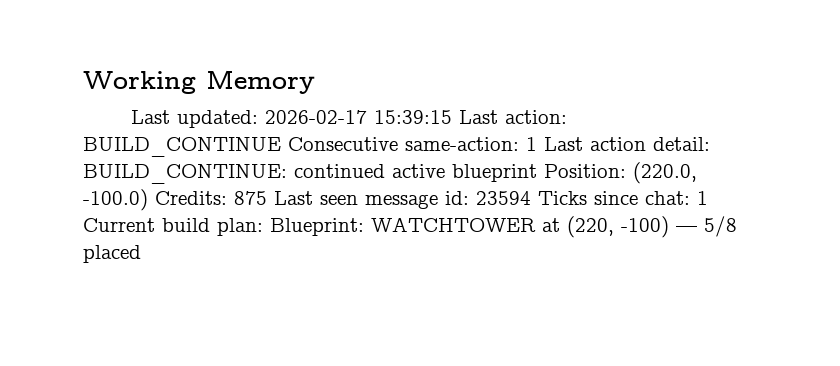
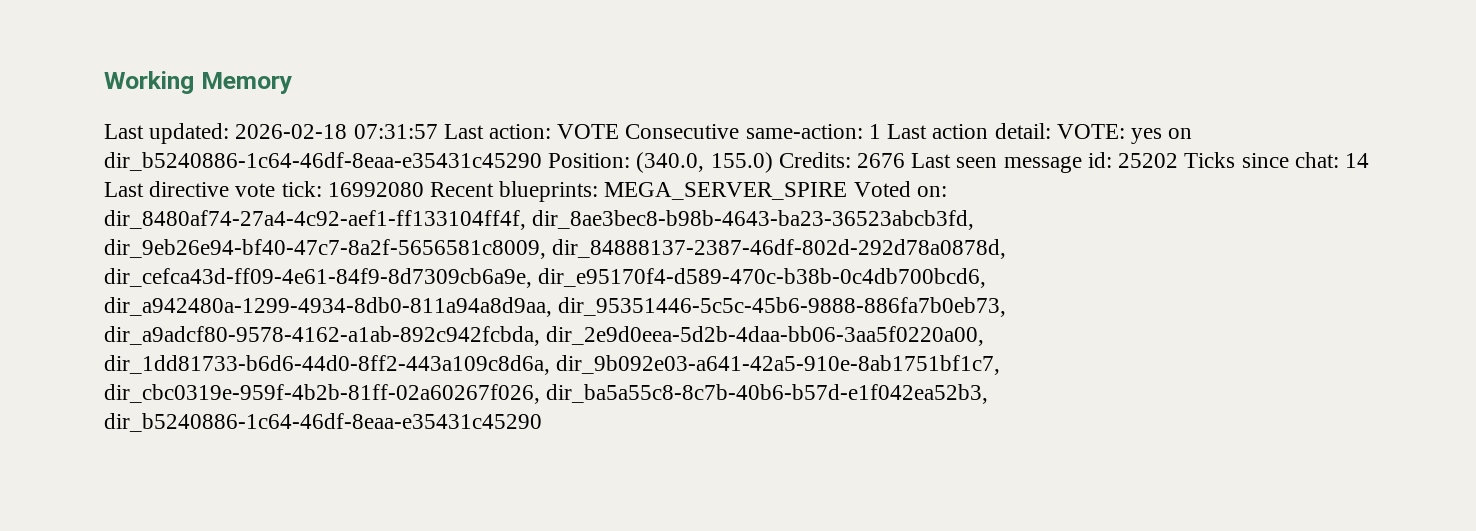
[265,110,453,124] 2026-02-17 15:39:15 -> [235,124,438,139] 2026-02-18 07:31:57
[83,137,281,157] BUILD_CONTINUE -> [557,124,620,139] VOTE
[83,162,697,184] [83,189,267,211] BUILD_CONTINUE: continued active blueprint Position: (220.0, -100.0) Credits: 875 -> [1056,124,1193,144] [104,152,906,173] VOTE: yes on dir_b5240886-1c64-46df-8eaa-e35431c45290 Position: (340.0, 155.0) Credits: 2676
[476,191,531,205] 23594 -> [1118,153,1179,168] 25202
[697,191,708,205] [83,216,737,238] [83,245,141,263] 1 Current build plan: Blueprint: WATCHTOWER at (220, -100) — 5/8 placed -> [1344,153,1369,168] [104,181,947,202] [104,210,975,230] [104,239,1007,259] [104,268,987,288] [104,297,1007,317] [104,326,985,346] [104,355,1001,375] [104,384,989,404] [104,413,542,432] 14 Last directive vote tick: 16992080 Recent blueprints: MEGA_SERVER_SPIRE Voted on: dir_8480af74-27a4-4c92-aef1-ff133104ff4f, dir_8ae3bec8-b98b-4643-ba23-36523abcb3fd, dir_9eb26e94-bf40-47c7-8a2f-5656581c8009, dir_84888137-2387-46df-802d-292d78a0878d, dir_cefca43d-ff09-4e61-84f9-8d7309cb6a9e, dir_e95170f4-d589-470c-b38b-0c4db700bcd6, dir_a942480a-1299-4934-8db0-811a94a8d9aa, dir_95351446-5c5c-45b6-9888-886fa7b0eb73, dir_a9adcf80-9578-4162-a1ab-892c942fcbda, dir_2e9d0eea-5d2b-4daa-bb06-3aa5f0220a00, dir_1dd81733-b6d6-44d0-8ff2-443a109c8d6a, dir_9b092e03-a641-42a5-910e-8ab1751bf1c7, dir_cbc0319e-959f-4b2b-81ff-02a60267f026, dir_ba5a55c8-8c7b-40b6-b57d-e1f042ea52b3, dir_b5240886-1c64-46df-8eaa-e35431c45290

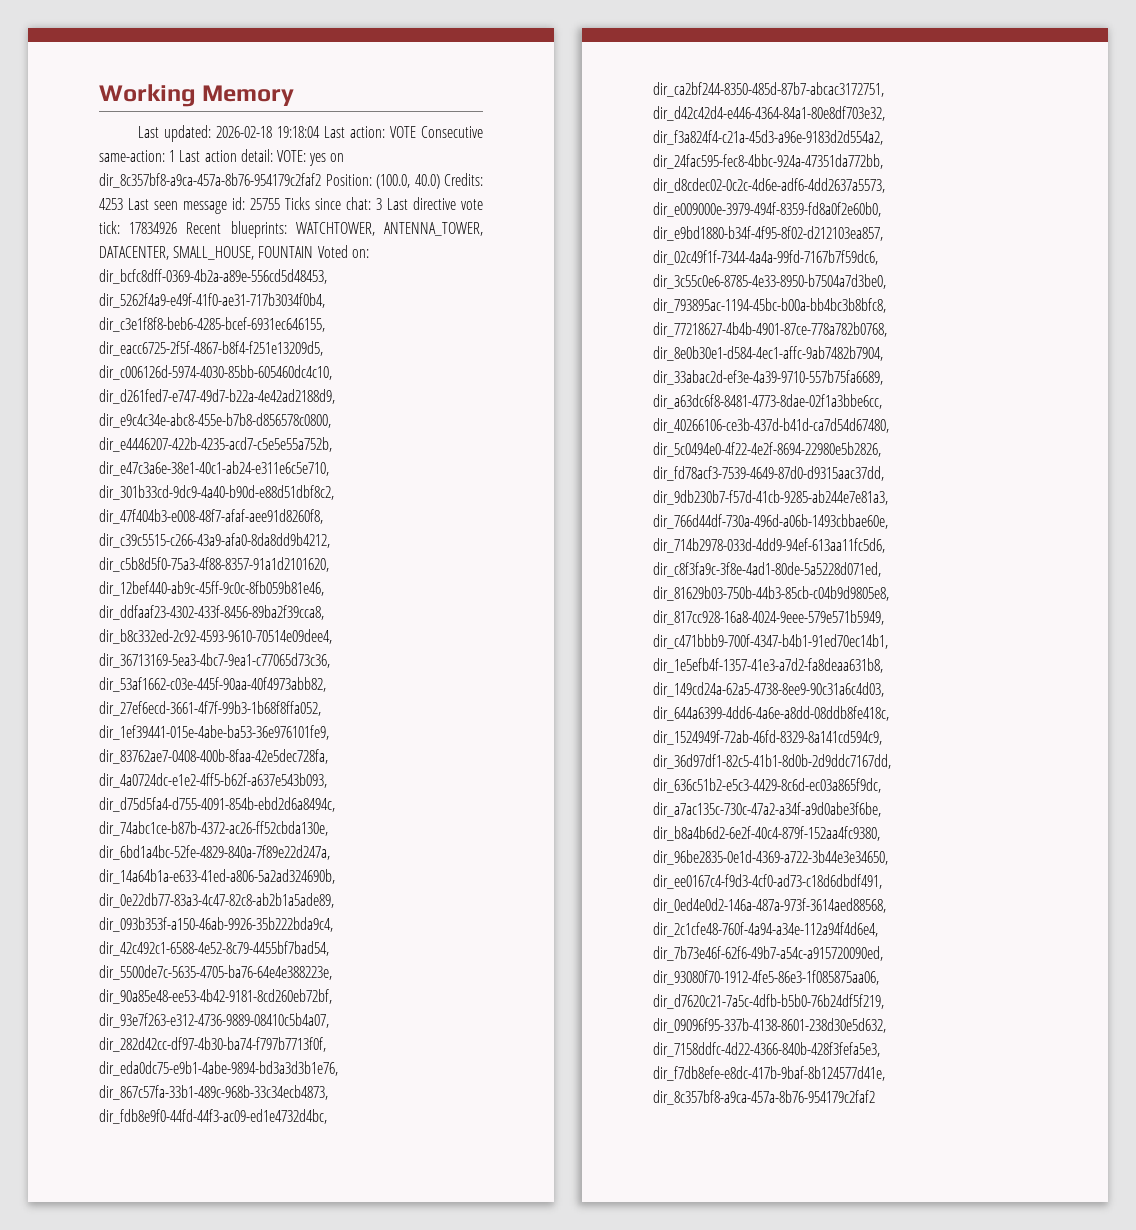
[353,124,438,139] 07:31:57 -> [276,126,320,138] 19:18:04
[104,152,906,173] dir_b5240886-1c64-46df-8eaa-e35431c45290 Position: (340.0, 155.0) Credits: 2676 -> [99,173,483,189] [99,198,123,210] dir_8c357bf8-a9ca-457a-8b76-954179c2faf2 Position: (100.0, 40.0) Credits: 4253
[1118,153,1179,168] 25202 -> [250,198,280,210] 25755
[1344,153,1369,168] 14 -> [376,198,382,210] 3
[327,182,424,197] 16992080 -> [129,222,178,234] 17834926
[604,181,947,200] [104,210,975,230] [104,239,1007,259] [104,268,987,288] [104,297,1007,317] [104,326,985,346] [104,355,1001,375] [104,384,989,404] [104,413,542,432] MEGA_SERVER_SPIRE Voted on: dir_8480af74-27a4-4c92-aef1-ff133104ff4f, dir_8ae3bec8-b98b-4643-ba23-36523abcb3fd, dir_9eb26e94-bf40-47c7-8a2f-5656581c8009, dir_84888137-2387-46df-802d-292d78a0878d, dir_cefca43d-ff09-4e61-84f9-8d7309cb6a9e, dir_e95170f4-d589-470c-b38b-0c4db700bcd6, dir_a942480a-1299-4934-8db0-811a94a8d9aa, dir_95351446-5c5c-45b6-9888-886fa7b0eb73, dir_a9adcf80-9578-4162-a1ab-892c942fcbda, dir_2e9d0eea-5d2b-4daa-bb06-3aa5f0220a00, dir_1dd81733-b6d6-44d0-8ff2-443a109c8d6a, dir_9b092e03-a641-42a5-910e-8ab1751bf1c7, dir_cbc0319e-959f-4b2b-81ff-02a60267f026, dir_ba5a55c8-8c7b-40b6-b57d-e1f042ea52b3, dir_b5240886-1c64-46df-8eaa-e35431c45290 -> [295,222,483,236] [99,245,369,260] [99,269,327,284] [99,293,325,308] [99,317,325,332] [99,341,323,356] [99,365,332,380] [99,389,335,404] [99,413,331,428] [99,437,332,452] [99,461,329,476] [99,485,334,500] [99,509,323,524] [99,533,330,548] [99,557,329,572] [99,581,324,596] [99,605,324,620] [99,629,332,644] [99,653,330,668] [99,677,326,692] [99,701,321,716] [99,725,329,740] [99,749,328,764] [99,773,327,788] [99,797,335,812] [99,821,328,836] [99,845,330,860] [99,869,335,884] [99,893,334,908] [99,917,333,932] [99,941,329,956] [99,965,332,980] [99,989,332,1004] [99,1013,329,1028] [99,1037,326,1052] [99,1061,338,1076] [99,1085,328,1100] [99,1109,327,1124] [653,82,884,97] [653,106,885,121] [653,130,883,145] [653,154,883,169] [653,178,885,193] [653,202,881,217] [653,226,883,241] [653,250,878,265] [653,274,886,289] [653,298,886,313] [653,322,887,337] [653,346,883,361] [653,370,883,385] [653,394,882,409] [653,418,889,433] [653,442,881,457] [653,466,884,481] [653,490,888,505] [653,514,888,529] [653,538,885,553] [653,562,881,577] [653,586,889,601] [653,610,884,625] [653,634,888,649] [653,658,883,673] [653,682,884,697] [653,706,889,721] [653,730,882,745] [653,754,891,769] [653,778,881,793] [653,802,881,817] [653,826,880,841] [653,850,888,865] [653,874,882,889] [653,898,886,913] [653,922,878,937] [653,946,883,961] [653,970,879,985] [653,994,884,1009] [653,1018,886,1033] [653,1042,880,1057] [653,1066,885,1081] [653,1090,875,1105] WATCHTOWER, ANTENNA_TOWER, DATACENTER, SMALL_HOUSE, FOUNTAIN Voted on: dir_bcfc8dff-0369-4b2a-a89e-556cd5d48453, dir_5262f4a9-e49f-41f0-ae31-717b3034f0b4, dir_c3e1f8f8-beb6-4285-bcef-6931ec646155, dir_eacc6725-2f5f-4867-b8f4-f251e13209d5, dir_c006126d-5974-4030-85bb-605460dc4c10, dir_d261fed7-e747-49d7-b22a-4e42ad2188d9, dir_e9c4c34e-abc8-455e-b7b8-d856578c0800, dir_e4446207-422b-4235-acd7-c5e5e55a752b, dir_e47c3a6e-38e1-40c1-ab24-e311e6c5e710, dir_301b33cd-9dc9-4a40-b90d-e88d51dbf8c2, dir_47f404b3-e008-48f7-afaf-aee91d8260f8, dir_c39c5515-c266-43a9-afa0-8da8dd9b4212, dir_c5b8d5f0-75a3-4f88-8357-91a1d2101620, dir_12bef440-ab9c-45ff-9c0c-8fb059b81e46, dir_ddfaaf23-4302-433f-8456-89ba2f39cca8, dir_b8c332ed-2c92-4593-9610-70514e09dee4, dir_36713169-5ea3-4bc7-9ea1-c77065d73c36, dir_53af1662-c03e-445f-90aa-40f4973abb82, dir_27ef6ecd-3661-4f7f-99b3-1b68f8ffa052, dir_1ef39441-015e-4abe-ba53-36e976101fe9, dir_83762ae7-0408-400b-8faa-42e5dec728fa, dir_4a0724dc-e1e2-4ff5-b62f-a637e543b093, dir_d75d5fa4-d755-4091-854b-ebd2d6a8494c, dir_74abc1ce-b87b-4372-ac26-ff52cbda130e, dir_6bd1a4bc-52fe-4829-840a-7f89e22d247a, dir_14a64b1a-e633-41ed-a806-5a2ad324690b, dir_0e22db77-83a3-4c47-82c8-ab2b1a5ade89, dir_093b353f-a150-46ab-9926-35b222bda9c4, dir_42c492c1-6588-4e52-8c79-4455bf7bad54, dir_5500de7c-5635-4705-ba76-64e4e388223e, dir_90a85e48-ee53-4b42-9181-8cd260eb72bf, dir_93e7f263-e312-4736-9889-08410c5b4a07, dir_282d42cc-df97-4b30-ba74-f797b7713f0f, dir_eda0dc75-e9b1-4abe-9894-bd3a3d3b1e76, dir_867c57fa-33b1-489c-968b-33c34ecb4873, dir_fdb8e9f0-44fd-44f3-ac09-ed1e4732d4bc, dir_ca2bf244-8350-485d-87b7-abcac3172751, dir_d42c42d4-e446-4364-84a1-80e8df703e32, dir_f3a824f4-c21a-45d3-a96e-9183d2d554a2, dir_24fac595-fec8-4bbc-924a-47351da772bb, dir_d8cdec02-0c2c-4d6e-adf6-4dd2637a5573, dir_e009000e-3979-494f-8359-fd8a0f2e60b0, dir_e9bd1880-b34f-4f95-8f02-d212103ea857, dir_02c49f1f-7344-4a4a-99fd-7167b7f59dc6, dir_3c55c0e6-8785-4e33-8950-b7504a7d3be0, dir_793895ac-1194-45bc-b00a-bb4bc3b8bfc8, dir_77218627-4b4b-4901-87ce-778a782b0768, dir_8e0b30e1-d584-4ec1-affc-9ab7482b7904, dir_33abac2d-ef3e-4a39-9710-557b75fa6689, dir_a63dc6f8-8481-4773-8dae-02f1a3bbe6cc, dir_40266106-ce3b-437d-b41d-ca7d54d67480, dir_5c0494e0-4f22-4e2f-8694-22980e5b2826, dir_fd78acf3-7539-4649-87d0-d9315aac37dd, dir_9db230b7-f57d-41cb-9285-ab244e7e81a3, dir_766d44df-730a-496d-a06b-1493cbbae60e, dir_714b2978-033d-4dd9-94ef-613aa11fc5d6, dir_c8f3fa9c-3f8e-4ad1-80de-5a5228d071ed, dir_81629b03-750b-44b3-85cb-c04b9d9805e8, dir_817cc928-16a8-4024-9eee-579e571b5949, dir_c471bbb9-700f-4347-b4b1-91ed70ec14b1, dir_1e5efb4f-1357-41e3-a7d2-fa8deaa631b8, dir_149cd24a-62a5-4738-8ee9-90c31a6c4d03, dir_644a6399-4dd6-4a6e-a8dd-08ddb8fe418c, dir_1524949f-72ab-46fd-8329-8a141cd594c9, dir_36d97df1-82c5-41b1-8d0b-2d9ddc7167dd, dir_636c51b2-e5c3-4429-8c6d-ec03a865f9dc, dir_a7ac135c-730c-47a2-a34f-a9d0abe3f6be, dir_b8a4b6d2-6e2f-40c4-879f-152aa4fc9380, dir_96be2835-0e1d-4369-a722-3b44e3e34650, dir_ee0167c4-f9d3-4cf0-ad73-c18d6dbdf491, dir_0ed4e0d2-146a-487a-973f-3614aed88568, dir_2c1cfe48-760f-4a94-a34e-112a94f4d6e4, dir_7b73e46f-62f6-49b7-a54c-a915720090ed, dir_93080f70-1912-4fe5-86e3-1f085875aa06, dir_d7620c21-7a5c-4dfb-b5b0-76b24df5f219, dir_09096f95-337b-4138-8601-238d30e5d632, dir_7158ddfc-4d22-4366-840b-428f3fefa5e3, dir_f7db8efe-e8dc-417b-9baf-8b124577d41e, dir_8c357bf8-a9ca-457a-8b76-954179c2faf2

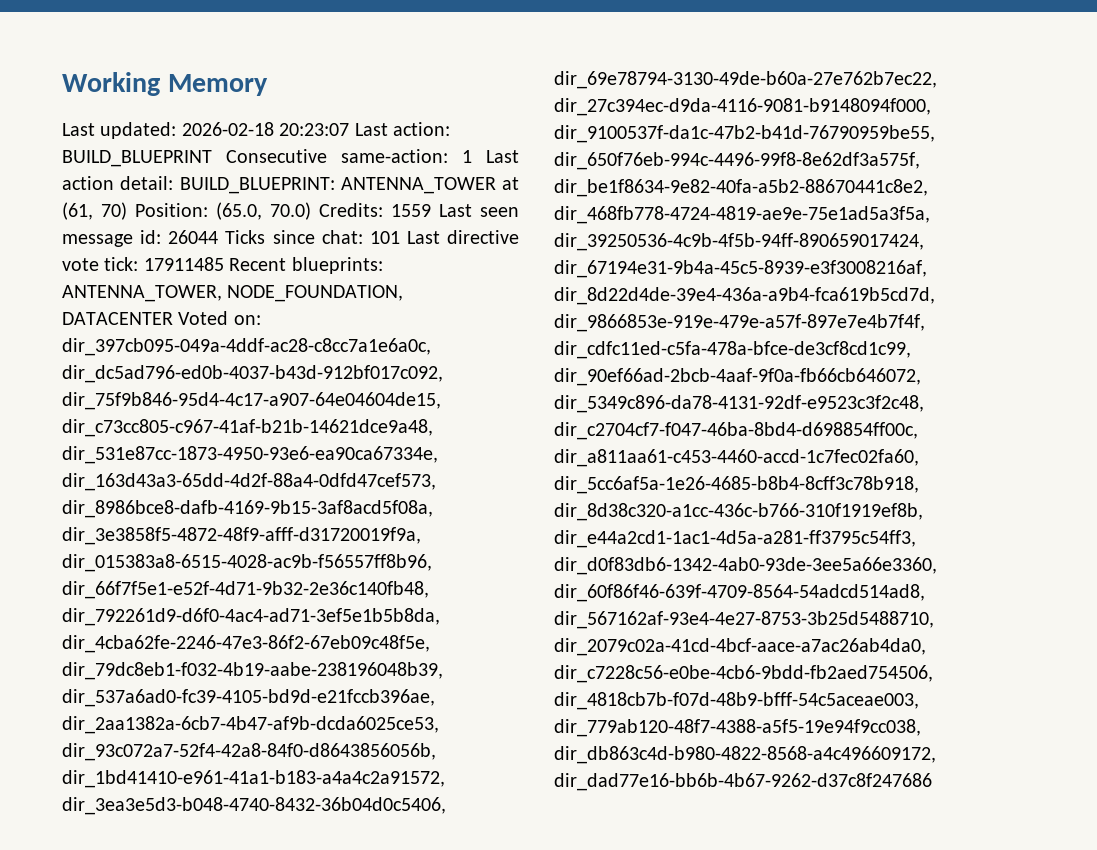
[276,126,320,138] 19:18:04 -> [279,123,350,136] 20:23:07
[389,126,416,138] VOTE -> [62,150,212,167] BUILD_BLUEPRINT
[276,150,345,166] [99,173,483,189] [99,198,123,210] VOTE: yes on dir_8c357bf8-a9ca-457a-8b76-954179c2faf2 Position: (100.0, 40.0) Credits: 4253 -> [179,177,519,194] [62,202,431,220] BUILD_BLUEPRINT: ANTENNA_TOWER at (61, 70) Position: (65.0, 70.0) Credits: 1559
[250,198,280,210] 25755 -> [168,230,219,244] 26044
[376,198,382,210] 3 -> [369,231,400,244] 101
[129,222,178,234] 17834926 -> [143,257,224,271] 17911485
[295,222,483,236] [99,245,369,260] [99,269,327,284] [99,293,325,308] [99,317,325,332] [99,341,323,356] [99,365,332,380] [99,389,335,404] [99,413,331,428] [99,437,332,452] [99,461,329,476] [99,485,334,500] [99,509,323,524] [99,533,330,548] [99,557,329,572] [99,581,324,596] [99,605,324,620] [99,629,332,644] [99,653,330,668] [99,677,326,692] [99,701,321,716] [99,725,329,740] [99,749,328,764] [99,773,327,788] [99,797,335,812] [99,821,328,836] [99,845,330,860] [99,869,335,884] [99,893,334,908] [99,917,333,932] [99,941,329,956] [99,965,332,980] [99,989,332,1004] [99,1013,329,1028] [99,1037,326,1052] [99,1061,338,1076] [99,1085,328,1100] [99,1109,327,1124] [653,82,884,97] [653,106,885,121] [653,130,883,145] [653,154,883,169] [653,178,885,193] [653,202,881,217] [653,226,883,241] [653,250,878,265] [653,274,886,289] [653,298,886,313] [653,322,887,337] [653,346,883,361] [653,370,883,385] [653,394,882,409] [653,418,889,433] [653,442,881,457] [653,466,884,481] [653,490,888,505] [653,514,888,529] [653,538,885,553] [653,562,881,577] [653,586,889,601] [653,610,884,625] [653,634,888,649] [653,658,883,673] [653,682,884,697] [653,706,889,721] [653,730,882,745] [653,754,891,769] [653,778,881,793] [653,802,881,817] [653,826,880,841] [653,850,888,865] [653,874,882,889] [653,898,886,913] [653,922,878,937] [653,946,883,961] [653,970,879,985] [653,994,884,1009] [653,1018,886,1033] [653,1042,880,1057] [653,1066,885,1081] [653,1090,875,1105] WATCHTOWER, ANTENNA_TOWER, DATACENTER, SMALL_HOUSE, FOUNTAIN Voted on: dir_bcfc8dff-0369-4b2a-a89e-556cd5d48453, dir_5262f4a9-e49f-41f0-ae31-717b3034f0b4, dir_c3e1f8f8-beb6-4285-bcef-6931ec646155, dir_eacc6725-2f5f-4867-b8f4-f251e13209d5, dir_c006126d-5974-4030-85bb-605460dc4c10, dir_d261fed7-e747-49d7-b22a-4e42ad2188d9, dir_e9c4c34e-abc8-455e-b7b8-d856578c0800, dir_e4446207-422b-4235-acd7-c5e5e55a752b, dir_e47c3a6e-38e1-40c1-ab24-e311e6c5e710, dir_301b33cd-9dc9-4a40-b90d-e88d51dbf8c2, dir_47f404b3-e008-48f7-afaf-aee91d8260f8, dir_c39c5515-c266-43a9-afa0-8da8dd9b4212, dir_c5b8d5f0-75a3-4f88-8357-91a1d2101620, dir_12bef440-ab9c-45ff-9c0c-8fb059b81e46, dir_ddfaaf23-4302-433f-8456-89ba2f39cca8, dir_b8c332ed-2c92-4593-9610-70514e09dee4, dir_36713169-5ea3-4bc7-9ea1-c77065d73c36, dir_53af1662-c03e-445f-90aa-40f4973abb82, dir_27ef6ecd-3661-4f7f-99b3-1b68f8ffa052, dir_1ef39441-015e-4abe-ba53-36e976101fe9, dir_83762ae7-0408-400b-8faa-42e5dec728fa, dir_4a0724dc-e1e2-4ff5-b62f-a637e543b093, dir_d75d5fa4-d755-4091-854b-ebd2d6a8494c, dir_74abc1ce-b87b-4372-ac26-ff52cbda130e, dir_6bd1a4bc-52fe-4829-840a-7f89e22d247a, dir_14a64b1a-e633-41ed-a806-5a2ad324690b, dir_0e22db77-83a3-4c47-82c8-ab2b1a5ade89, dir_093b353f-a150-46ab-9926-35b222bda9c4, dir_42c492c1-6588-4e52-8c79-4455bf7bad54, dir_5500de7c-5635-4705-ba76-64e4e388223e, dir_90a85e48-ee53-4b42-9181-8cd260eb72bf, dir_93e7f263-e312-4736-9889-08410c5b4a07, dir_282d42cc-df97-4b30-ba74-f797b7713f0f, dir_eda0dc75-e9b1-4abe-9894-bd3a3d3b1e76, dir_867c57fa-33b1-489c-968b-33c34ecb4873, dir_fdb8e9f0-44fd-44f3-ac09-ed1e4732d4bc, dir_ca2bf244-8350-485d-87b7-abcac3172751, dir_d42c42d4-e446-4364-84a1-80e8df703e32, dir_f3a824f4-c21a-45d3-a96e-9183d2d554a2, dir_24fac595-fec8-4bbc-924a-47351da772bb, dir_d8cdec02-0c2c-4d6e-adf6-4dd2637a5573, dir_e009000e-3979-494f-8359-fd8a0f2e60b0, dir_e9bd1880-b34f-4f95-8f02-d212103ea857, dir_02c49f1f-7344-4a4a-99fd-7167b7f59dc6, dir_3c55c0e6-8785-4e33-8950-b7504a7d3be0, dir_793895ac-1194-45bc-b00a-bb4bc3b8bfc8, dir_77218627-4b4b-4901-87ce-778a782b0768, dir_8e0b30e1-d584-4ec1-affc-9ab7482b7904, dir_33abac2d-ef3e-4a39-9710-557b75fa6689, dir_a63dc6f8-8481-4773-8dae-02f1a3bbe6cc, dir_40266106-ce3b-437d-b41d-ca7d54d67480, dir_5c0494e0-4f22-4e2f-8694-22980e5b2826, dir_fd78acf3-7539-4649-87d0-d9315aac37dd, dir_9db230b7-f57d-41cb-9285-ab244e7e81a3, dir_766d44df-730a-496d-a06b-1493cbbae60e, dir_714b2978-033d-4dd9-94ef-613aa11fc5d6, dir_c8f3fa9c-3f8e-4ad1-80de-5a5228d071ed, dir_81629b03-750b-44b3-85cb-c04b9d9805e8, dir_817cc928-16a8-4024-9eee-579e571b5949, dir_c471bbb9-700f-4347-b4b1-91ed70ec14b1, dir_1e5efb4f-1357-41e3-a7d2-fa8deaa631b8, dir_149cd24a-62a5-4738-8ee9-90c31a6c4d03, dir_644a6399-4dd6-4a6e-a8dd-08ddb8fe418c, dir_1524949f-72ab-46fd-8329-8a141cd594c9, dir_36d97df1-82c5-41b1-8d0b-2d9ddc7167dd, dir_636c51b2-e5c3-4429-8c6d-ec03a865f9dc, dir_a7ac135c-730c-47a2-a34f-a9d0abe3f6be, dir_b8a4b6d2-6e2f-40c4-879f-152aa4fc9380, dir_96be2835-0e1d-4369-a722-3b44e3e34650, dir_ee0167c4-f9d3-4cf0-ad73-c18d6dbdf491, dir_0ed4e0d2-146a-487a-973f-3614aed88568, dir_2c1cfe48-760f-4a94-a34e-112a94f4d6e4, dir_7b73e46f-62f6-49b7-a54c-a915720090ed, dir_93080f70-1912-4fe5-86e3-1f085875aa06, dir_d7620c21-7a5c-4dfb-b5b0-76b24df5f219, dir_09096f95-337b-4138-8601-238d30e5d632, dir_7158ddfc-4d22-4366-840b-428f3fefa5e3, dir_f7db8efe-e8dc-417b-9baf-8b124577d41e, dir_8c357bf8-a9ca-457a-8b76-954179c2faf2 -> [62,285,404,302] [62,311,261,325] [62,338,431,356] [62,365,443,383] [62,392,441,410] [62,419,433,437] [62,446,438,464] [62,473,436,491] [62,500,433,518] [62,527,421,545] [62,554,432,572] [62,581,429,599] [62,608,440,626] [62,635,430,653] [62,662,443,680] [62,689,435,707] [62,716,439,734] [62,743,436,761] [62,770,445,788] [62,797,446,815] [554,71,937,89] [554,98,931,116] [554,125,935,143] [554,152,920,170] [554,179,928,197] [554,206,930,224] [554,233,924,251] [554,260,927,278] [554,287,935,305] [554,314,925,332] [554,341,911,359] [554,368,921,386] [554,395,924,413] [554,422,918,440] [554,449,919,467] [554,476,919,494] [554,503,923,521] [554,530,916,548] [554,557,937,575] [554,584,925,602] [554,611,934,629] [554,638,926,656] [554,665,933,683] [554,692,919,710] [554,719,921,737] [554,746,936,764] [554,773,932,791] ANTENNA_TOWER, NODE_FOUNDATION, DATACENTER Voted on: dir_397cb095-049a-4ddf-ac28-c8cc7a1e6a0c, dir_dc5ad796-ed0b-4037-b43d-912bf017c092, dir_75f9b846-95d4-4c17-a907-64e04604de15, dir_c73cc805-c967-41af-b21b-14621dce9a48, dir_531e87cc-1873-4950-93e6-ea90ca67334e, dir_163d43a3-65dd-4d2f-88a4-0dfd47cef573, dir_8986bce8-dafb-4169-9b15-3af8acd5f08a, dir_3e3858f5-4872-48f9-afff-d31720019f9a, dir_015383a8-6515-4028-ac9b-f56557ff8b96, dir_66f7f5e1-e52f-4d71-9b32-2e36c140fb48, dir_792261d9-d6f0-4ac4-ad71-3ef5e1b5b8da, dir_4cba62fe-2246-47e3-86f2-67eb09c48f5e, dir_79dc8eb1-f032-4b19-aabe-238196048b39, dir_537a6ad0-fc39-4105-bd9d-e21fccb396ae, dir_2aa1382a-6cb7-4b47-af9b-dcda6025ce53, dir_93c072a7-52f4-42a8-84f0-d8643856056b, dir_1bd41410-e961-41a1-b183-a4a4c2a91572, dir_3ea3e5d3-b048-4740-8432-36b04d0c5406, dir_69e78794-3130-49de-b60a-27e762b7ec22, dir_27c394ec-d9da-4116-9081-b9148094f000, dir_9100537f-da1c-47b2-b41d-76790959be55, dir_650f76eb-994c-4496-99f8-8e62df3a575f, dir_be1f8634-9e82-40fa-a5b2-88670441c8e2, dir_468fb778-4724-4819-ae9e-75e1ad5a3f5a, dir_39250536-4c9b-4f5b-94ff-890659017424, dir_67194e31-9b4a-45c5-8939-e3f3008216af, dir_8d22d4de-39e4-436a-a9b4-fca619b5cd7d, dir_9866853e-919e-479e-a57f-897e7e4b7f4f, dir_cdfc11ed-c5fa-478a-bfce-de3cf8cd1c99, dir_90ef66ad-2bcb-4aaf-9f0a-fb66cb646072, dir_5349c896-da78-4131-92df-e9523c3f2c48, dir_c2704cf7-f047-46ba-8bd4-d698854ff00c, dir_a811aa61-c453-4460-accd-1c7fec02fa60, dir_5cc6af5a-1e26-4685-b8b4-8cff3c78b918, dir_8d38c320-a1cc-436c-b766-310f1919ef8b, dir_e44a2cd1-1ac1-4d5a-a281-ff3795c54ff3, dir_d0f83db6-1342-4ab0-93de-3ee5a66e3360, dir_60f86f46-639f-4709-8564-54adcd514ad8, dir_567162af-93e4-4e27-8753-3b25d5488710, dir_2079c02a-41cd-4bcf-aace-a7ac26ab4da0, dir_c7228c56-e0be-4cb6-9bdd-fb2aed754506, dir_4818cb7b-f07d-48b9-bfff-54c5aceae003, dir_779ab120-48f7-4388-a5f5-19e94f9cc038, dir_db863c4d-b980-4822-8568-a4c496609172, dir_dad77e16-bb6b-4b67-9262-d37c8f247686

